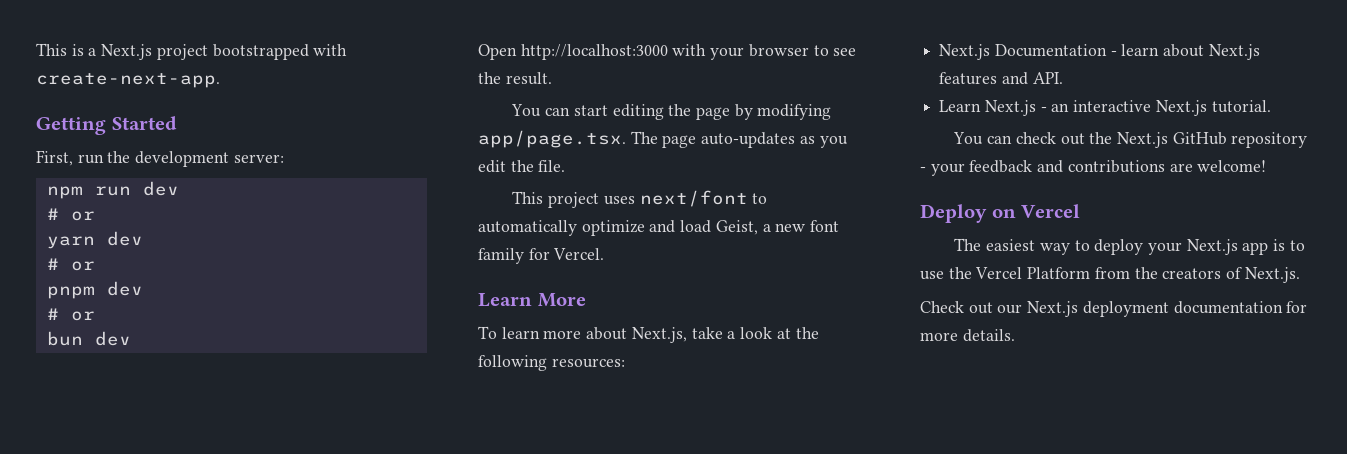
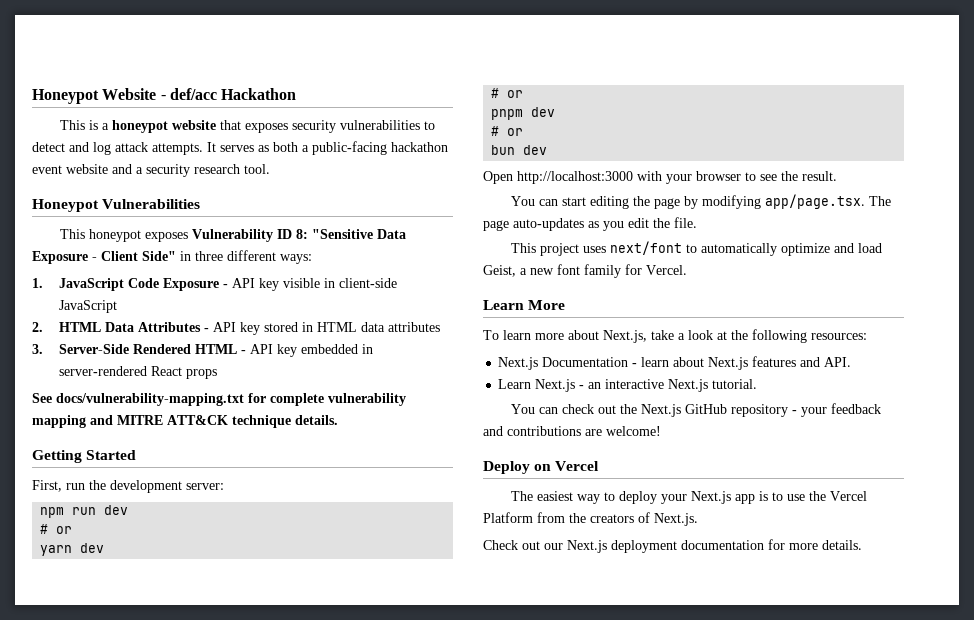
[36,43,348,60] [36,73,220,88] This is a Next.js project bootstrapped with create-next-app. -> [32,88,297,104] [59,120,435,133] [32,141,448,155] [32,164,270,177] [32,199,201,212] [59,229,406,242] [32,250,312,264] [32,278,397,291] [58,300,117,313] [32,322,440,335] [32,344,373,357] [58,366,217,379] [32,393,406,406] [32,415,338,428] Honeypot Website - def/acc Hackathon // This is a honeypot website that exposes security vulnerabilities to detect and log attack attempts. It serves as both a public-facing hackathon event website and a security research tool. // Honeypot Vulnerabilities // This honeypot exposes Vulnerability ID 8: "Sensitive Data Exposure - Client Side" in three different ways: // 1. JavaScript Code Exposure - API key visible in client-side JavaScript // 2. HTML Data Attributes - API key stored in HTML data attributes // 3. Server-Side Rendered HTML - API key embedded in server-rendered React props // See docs/vulnerability-mapping.txt for complete vulnerability mapping and MITRE ATT&CK technique details.

